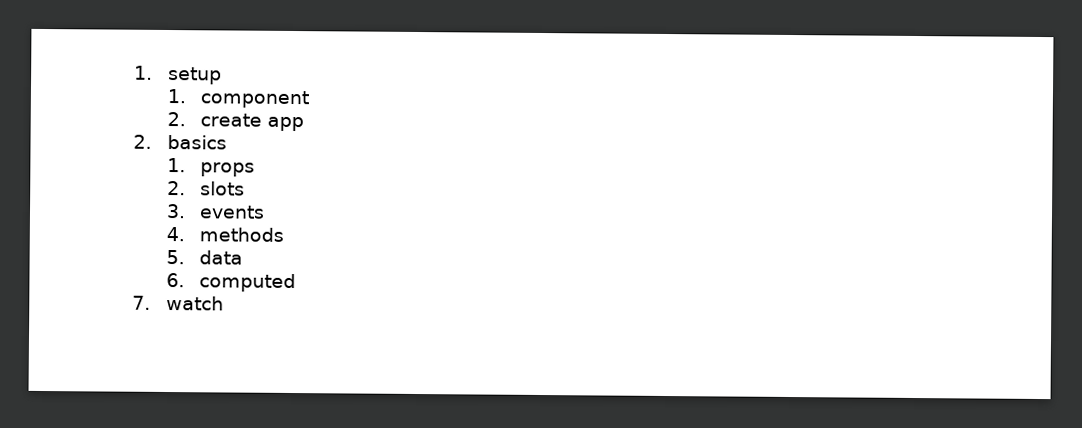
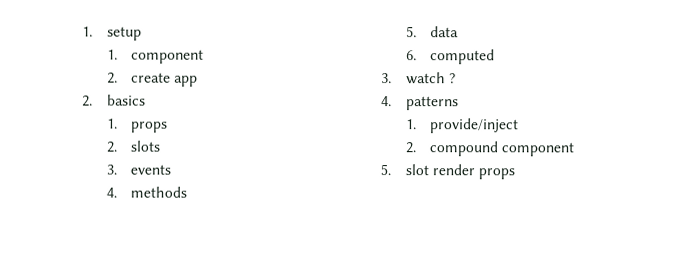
[132,295,224,311] 7. watch -> [381,72,456,85] [381,96,459,111] [405,118,519,134] [404,141,575,157] [380,164,515,180] 3. watch ? // 4. patterns // 1. provide/inject // 2. compound component // 5. slot render props

